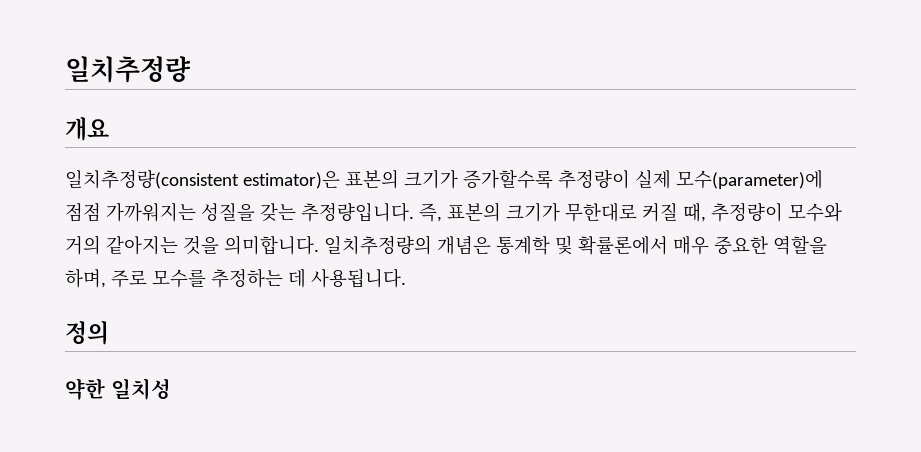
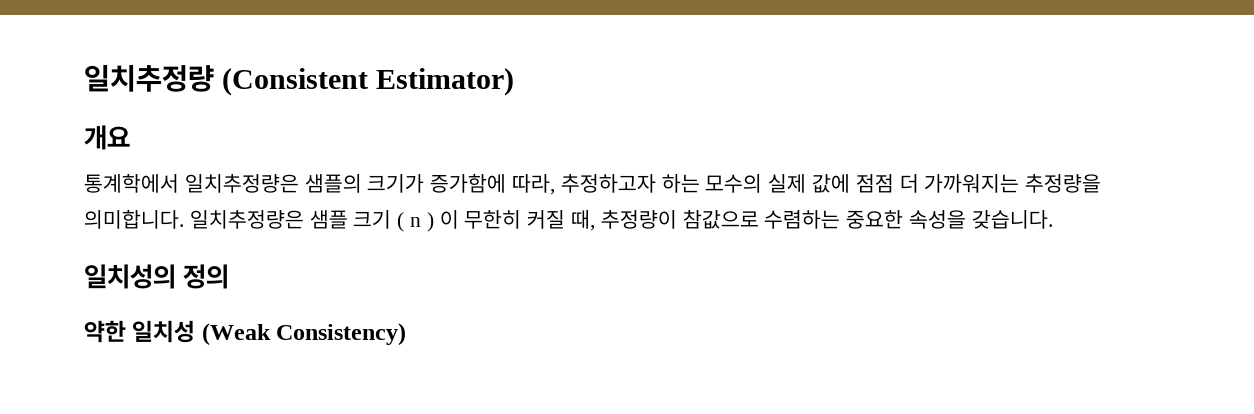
(191, 69) none -> [222,68,515,96] (Consistent Estimator)
[65,169,823,189] [65,202,842,222] [65,235,827,255] [65,268,406,288] 일치추정량(consistent estimator)은 표본의 크기가 증가할수록 추정량이 실제 모수(parameter)에 점점 가까워지는 성질을 갖는 추정량입니다. 즉, 표본의 크기가 무한대로 커질 때, 추정량이 모수와 거의 같아지는 것을 의미합니다. 일치추정량의 개념은 통계학 및 확률론에서 매우 중요한 역할을 하며, 주로 모수를 추정하는 데 사용됩니다. // -> [84,173,1102,195] [84,209,1053,232] [84,264,176,289] 통계학에서 일치추정량은 샘플의 크기가 증가함에 따라, 추정하고자 하는 모수의 실제 값에 점점 더 가까워지는 추정량을 의미합니다. 일치추정량은 샘플 크기 ( n ) 이 무한히 커질 때, 추정량이 참값으로 수렴하는 중요한 속성을 갖습니다. // 일치성의
(171, 389) none -> [201,323,407,346] (Weak Consistency)

